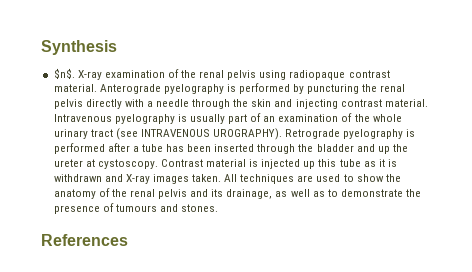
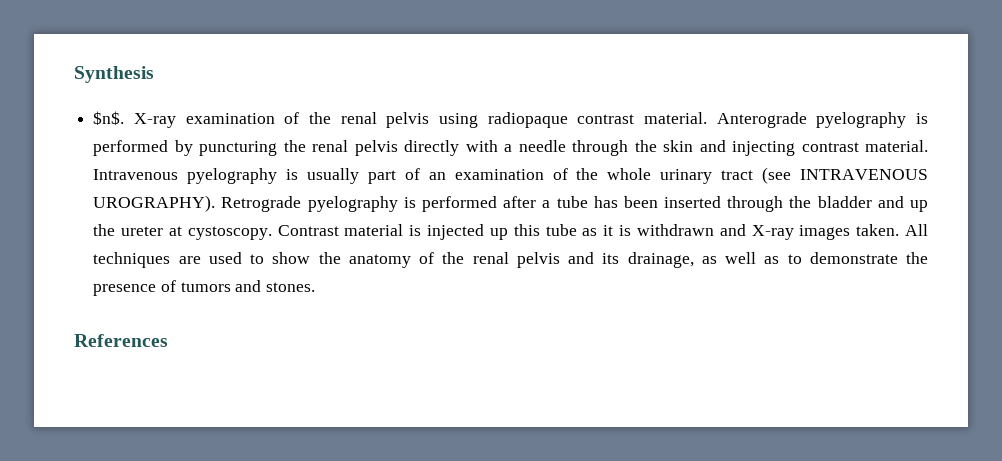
[115,204,157,212] tumours -> [180,282,231,292] tumors

